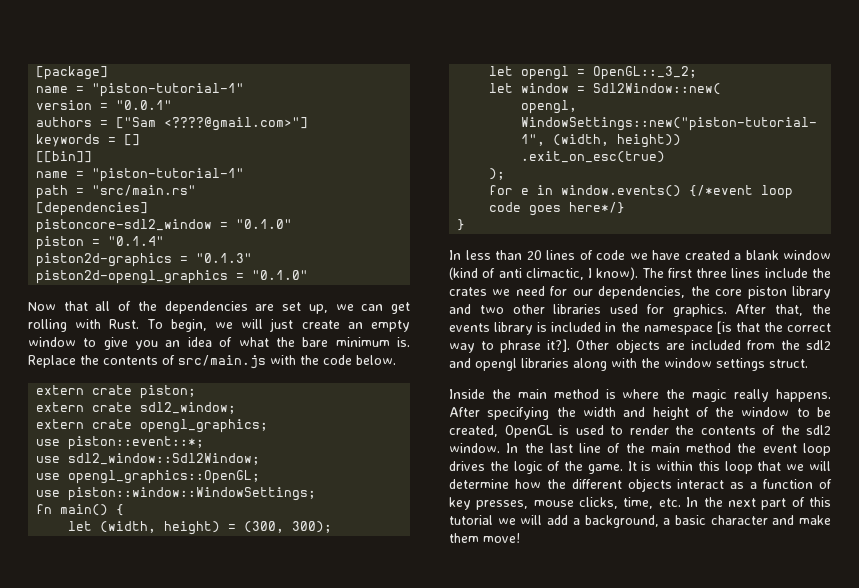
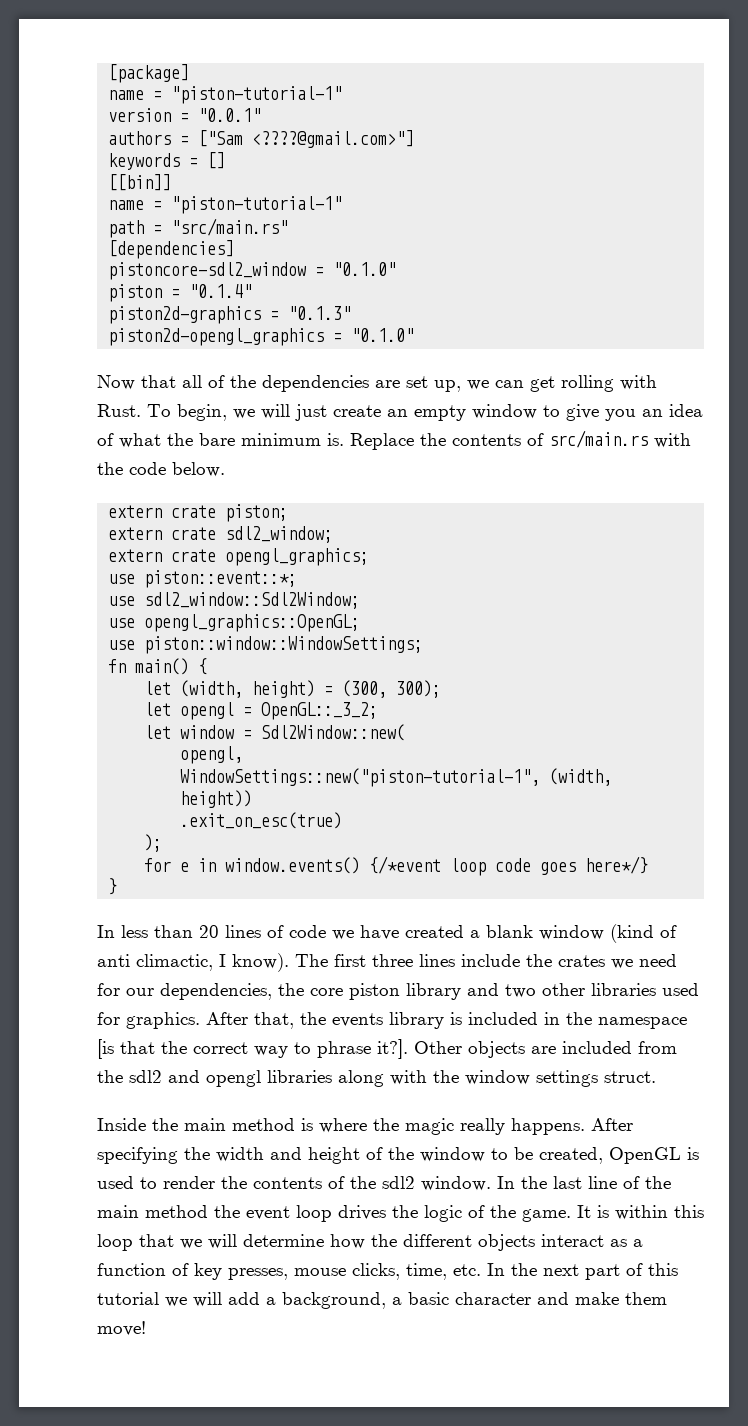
[178,355,266,369] src/main.js -> [549,430,648,448] src/main.rs

